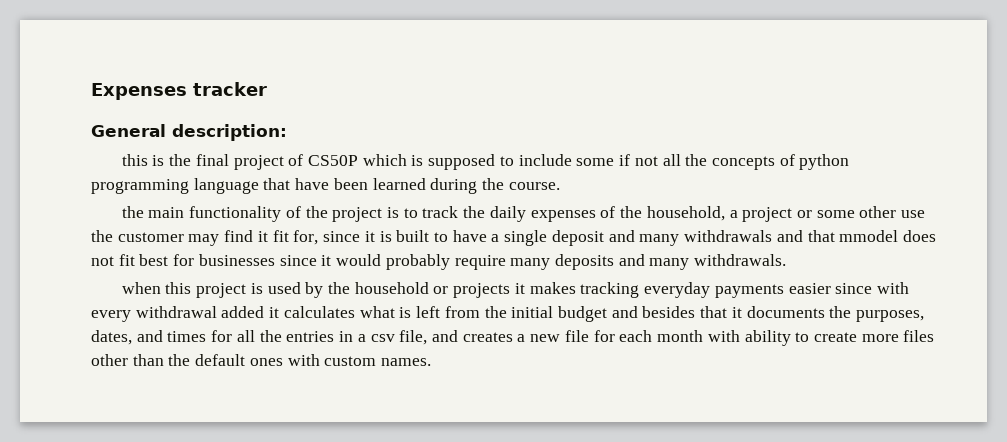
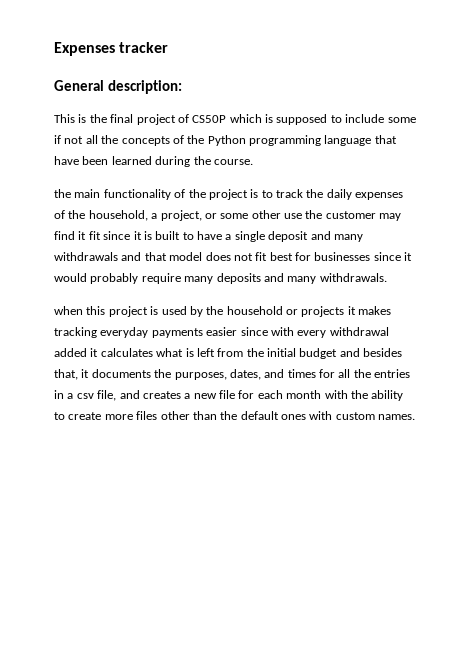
[121,154,148,166] this -> [54,114,75,123] This
[799,154,850,170] python -> [187,135,246,146] the Python
[742,207,793,222] project -> [160,210,202,221] project,
[293,230,319,245] for, -> (101, 235) none
[839,230,899,242] mmodel -> [169,252,203,261] model
[700,306,728,318] that -> [54,369,78,380] that,
(740, 336) none -> [350,390,368,399] the

